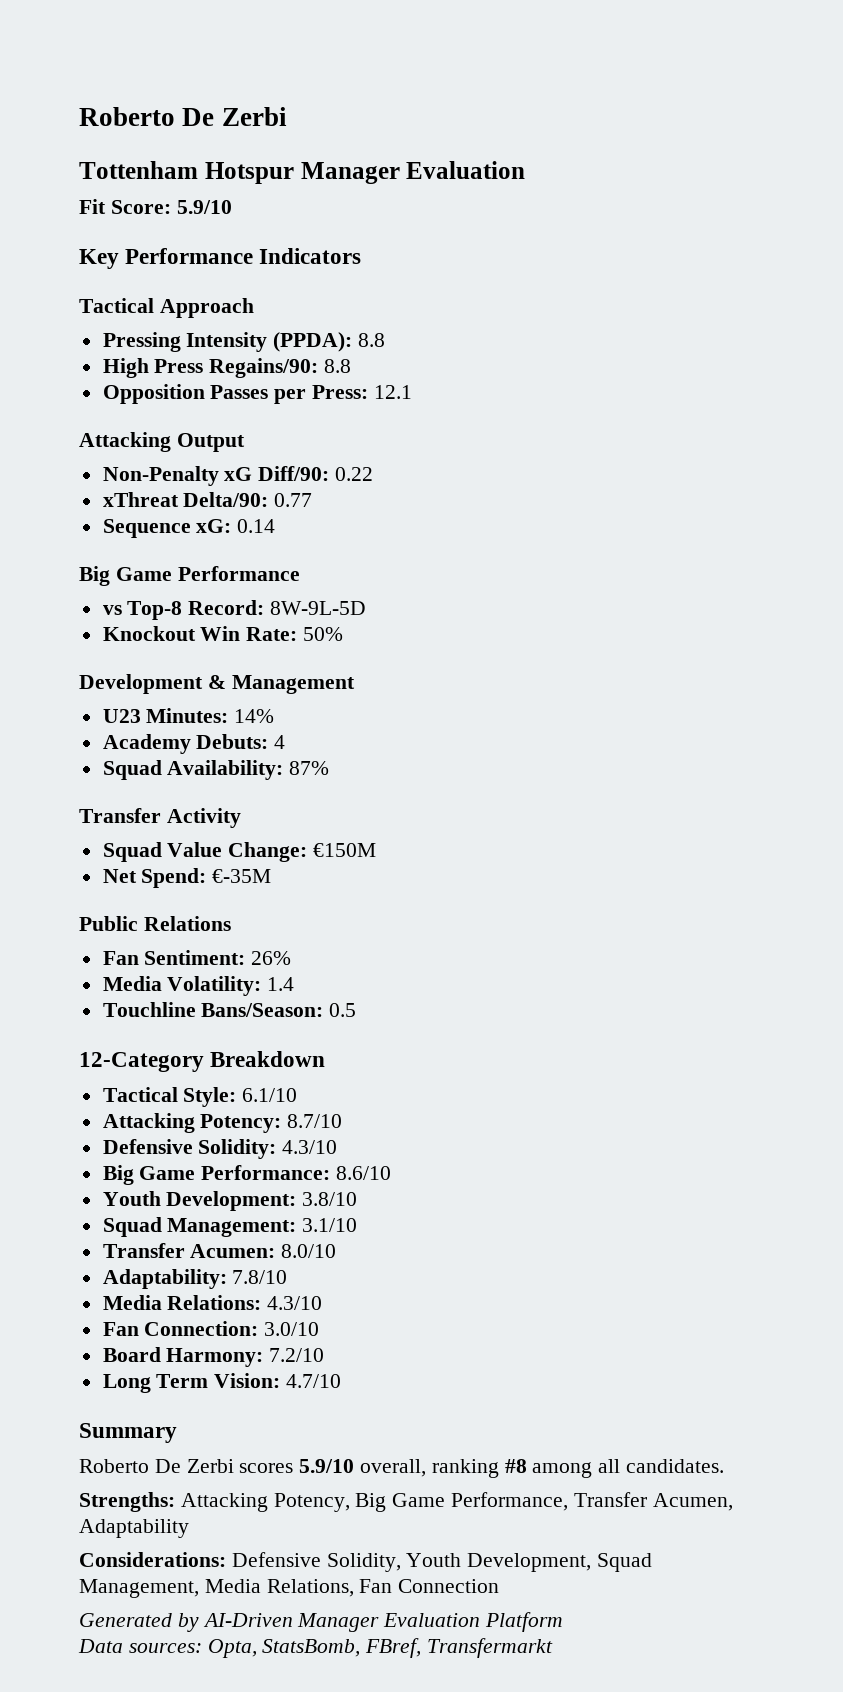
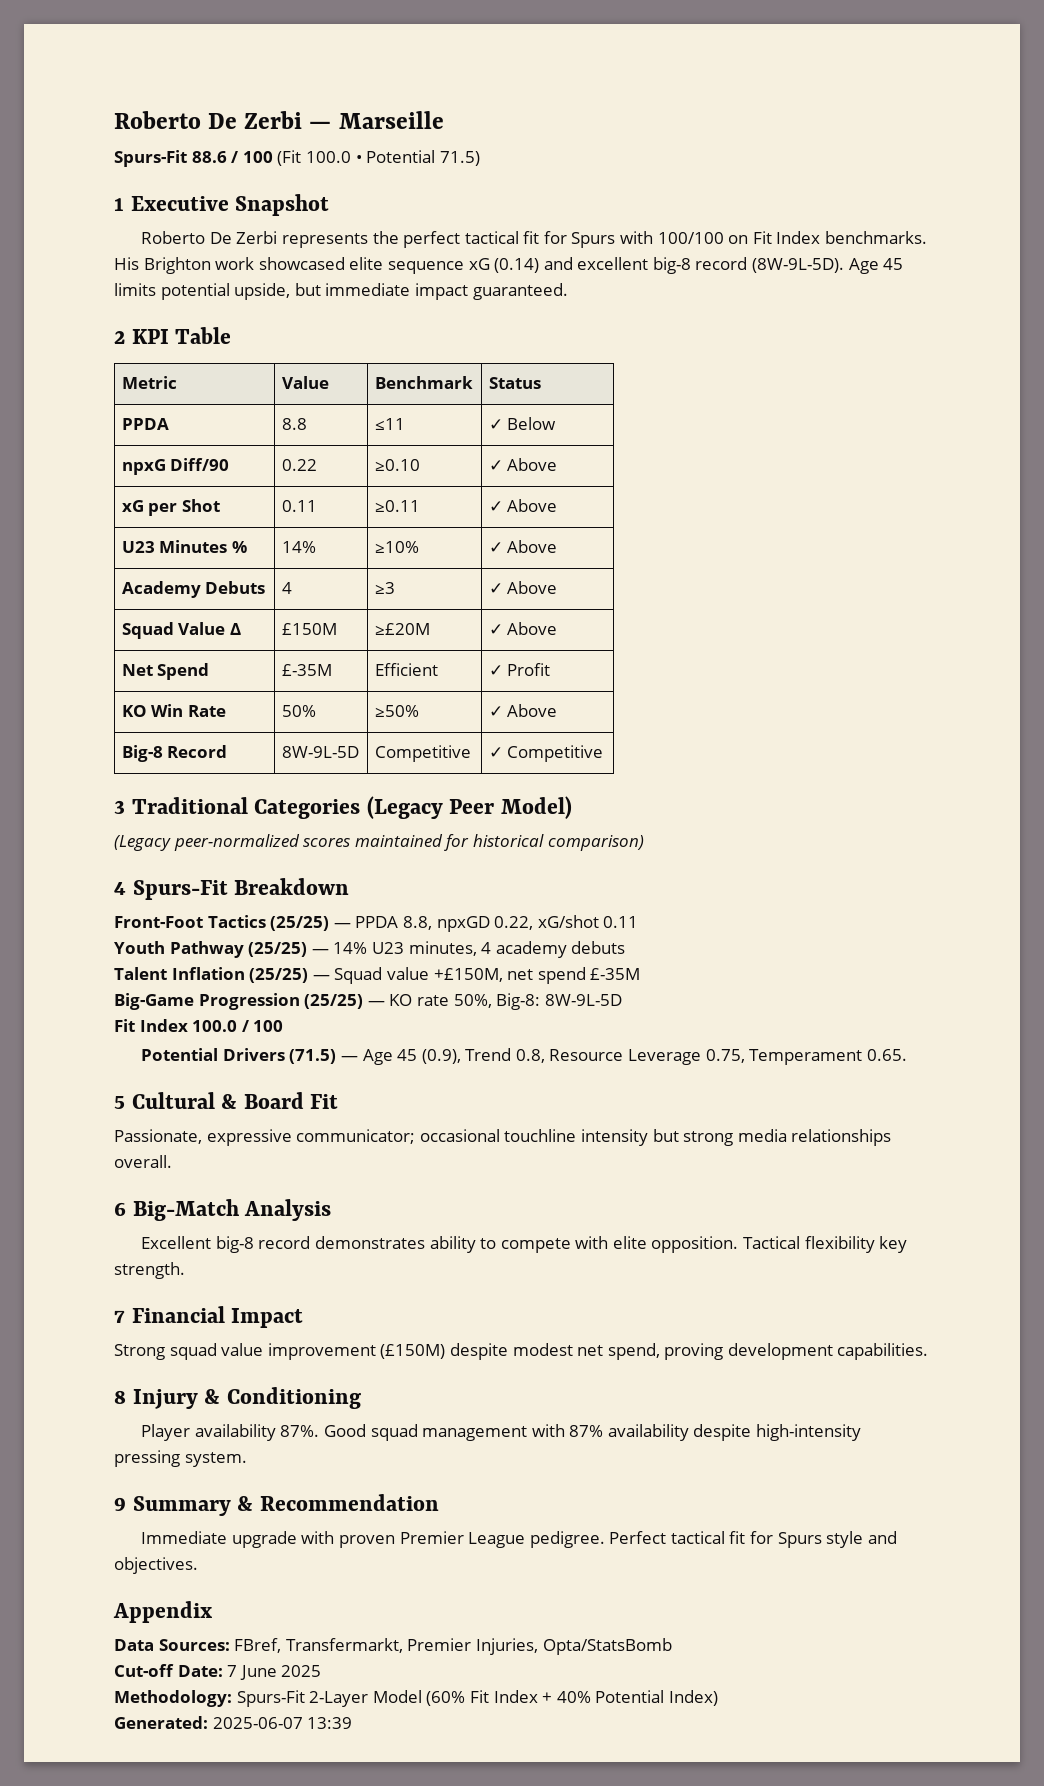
[79,107,287,126] [79,161,526,184] [79,199,232,214] [79,248,362,269] [79,298,254,318] [102,332,386,352] [102,358,352,378] [102,384,412,404] [79,432,245,452] [102,466,374,486] [102,492,313,507] [102,519,276,538] [79,566,300,586] [102,600,367,620] [102,626,344,641] [79,674,355,694] [102,708,275,723] [102,734,286,754] [102,760,330,780] [79,808,241,828] [102,842,377,862] [102,868,272,888] [79,916,231,931] [102,950,292,965] [102,976,295,996] [102,1002,357,1017] [79,1051,326,1072] [102,1087,298,1107] [102,1113,343,1133] [102,1139,338,1159] [102,1165,392,1185] [102,1191,358,1211] [102,1217,358,1237] [102,1243,337,1258] [102,1269,288,1289] [102,1295,323,1310] [102,1321,320,1336] [102,1347,325,1367] [102,1373,342,1393] [79,1423,177,1443] [79,1459,725,1478] [79,1492,733,1512] [79,1519,189,1538] [79,1552,653,1572] [79,1579,500,1598] [79,1612,564,1632] [78,1638,554,1658] Roberto De Zerbi // Tottenham Hotspur Manager Evaluation // Fit Score: 5.9/10 // Key Performance Indicators // Tactical Approach // Pressing Intensity (PPDA): 8.8 // High Press Regains/90: 8.8 // Opposition Passes per Press: 12.1 // Attacking Output // Non-Penalty xG Diff/90: 0.22 // xThreat Delta/90: 0.77 // Sequence xG: 0.14 // Big Game Performance // vs Top-8 Record: 8W-9L-5D // Knockout Win Rate: 50% // Development & Management // U23 Minutes: 14% // Academy Debuts: 4 // Squad Availability: 87% // Transfer Activity // Squad Value Change: €150M // Net Spend: €-35M // Public Relations // Fan Sentiment: 26% // Media Volatility: 1.4 // Touchline Bans/Season: 0.5 // 12-Category Breakdown // Tactical Style: 6.1/10 // Attacking Potency: 8.7/10 // Defensive Solidity: 4.3/10 // Big Game Performance: 8.6/10 // Youth Development: 3.8/10 // Squad Management: 3.1/10 // Transfer Acumen: 8.0/10 // Adaptability: 7.8/10 // Media Relations: 4.3/10 // Fan Connection: 3.0/10 // Board Harmony: 7.2/10 // Long Term Vision: 4.7/10 // Summary // Roberto De Zerbi scores 5.9/10 overall, ranking #8 among all candidates. // Strengths: Attacking Potency, Big Game Performance, Transfer Acumen, Adaptability // Considerations: Defensive Solidity, Youth Development, Squad Management, Media Relations, Fan Connection // Generated by AI-Driven Manager Evaluation Platform // Data sources: Opta, StatsBomb, FBref, Transfermarkt -> [114,111,444,129] [114,150,480,167] [114,194,330,216] [141,231,928,248] [114,257,904,274] [114,283,568,300] [114,327,232,344] [121,376,177,389] [281,376,329,389] [374,376,473,389] [488,377,541,389] [121,418,169,430] [281,418,307,430] [374,418,405,430] [488,417,557,430] [121,458,230,475] [281,459,317,471] [374,459,420,471] [488,458,558,471] [121,499,220,516] [281,500,317,512] [374,500,420,512] [488,499,558,512] [121,540,247,553] [281,541,316,553] [374,541,419,553] [488,540,558,553] [121,581,266,598] [281,582,292,594] [374,582,395,594] [488,581,558,594] [121,622,241,639] [281,623,337,635] [374,623,430,635] [488,622,558,635] [121,663,210,680] [281,664,332,676] [374,663,438,676] [488,663,551,676] [121,704,226,717] [281,705,316,717] [374,705,419,717] [488,704,558,717] [121,745,228,762] [281,746,359,758] [374,745,471,762] [488,745,604,762] [114,796,573,819] [114,834,644,851] [114,878,350,900] [114,915,639,932] [114,941,626,958] [114,967,641,984] [114,993,622,1010] [114,1019,284,1032] [141,1048,907,1065] [114,1092,339,1109] [114,1129,892,1146] [114,1155,172,1168] [114,1199,332,1221] [141,1236,908,1253] [114,1262,185,1279] [114,1306,304,1328] [114,1343,929,1360] [114,1387,361,1409] [141,1424,862,1441] [114,1450,247,1467] [114,1494,439,1516] [141,1531,897,1548] [114,1557,198,1574] [113,1601,212,1623] [114,1638,672,1655] [114,1664,322,1680] [114,1690,718,1707] [114,1716,353,1729] Roberto De Zerbi — Marseille // Spurs-Fit 88.6 / 100 (Fit 100.0 • Potential 71.5) // 1 Executive Snapshot // Roberto De Zerbi represents the perfect tactical fit for Spurs with 100/100 on Fit Index benchmarks. His Brighton work showcased elite sequence xG (0.14) and excellent big-8 record (8W-9L-5D). Age 45 limits potential upside, but immediate impact guaranteed. // 2 KPI Table // Metric | Value | Benchmark | Status // PPDA | 8.8 | ≤11 | ✓ Below // npxG Diff/90 | 0.22 | ≥0.10 | ✓ Above // xG per Shot | 0.11 | ≥0.11 | ✓ Above // U23 Minutes % | 14% | ≥10% | ✓ Above // Academy Debuts | 4 | ≥3 | ✓ Above // Squad Value Δ | £150M | ≥£20M | ✓ Above // Net Spend | £-35M | Efficient | ✓ Profit // KO Win Rate | 50% | ≥50% | ✓ Above // Big-8 Record | 8W-9L-5D | Competitive | ✓ Competitive // 3 Traditional Categories (Legacy Peer Model) // (Legacy peer-normalized scores maintained for historical comparison) // 4 Spurs-Fit Breakdown // Front-Foot Tactics (25/25) — PPDA 8.8, npxGD 0.22, xG/shot 0.11 // Youth Pathway (25/25) — 14% U23 minutes, 4 academy debuts // Talent Inflation (25/25) — Squad value +£150M, net spend £-35M // Big-Game Progression (25/25) — KO rate 50%, Big-8: 8W-9L-5D // Fit Index 100.0 / 100 // Potential Drivers (71.5) — Age 45 (0.9), Trend 0.8, Resource Leverage 0.75, Temperament 0.65. // 5 Cultural & Board Fit // Passionate, expressive communicator; occasional touchline intensity but strong media relationships overall. // 6 Big-Match Analysis // Excellent big-8 record demonstrates ability to compete with elite opposition. Tactical flexibility key strength. // 7 Financial Impact // Strong squad value improvement (£150M) despite modest net spend, proving development capabilities. // 8 Injury & Conditioning // Player availability 87%. Good squad management with 87% availability despite high-intensity pressing system. // 9 Summary & Recommendation // Immediate upgrade with proven Premier League pedigree. Perfect tactical fit for Spurs style and objectives. // Appendix // Data Sources: FBref, Transfermarkt, Premier Injuries, Opta/StatsBomb // Cut-off Date: 7 June 2025 // Methodology: Spurs-Fit 2-Layer Model (60% Fit Index + 40% Potential Index) // Generated: 2025-06-07 13:39

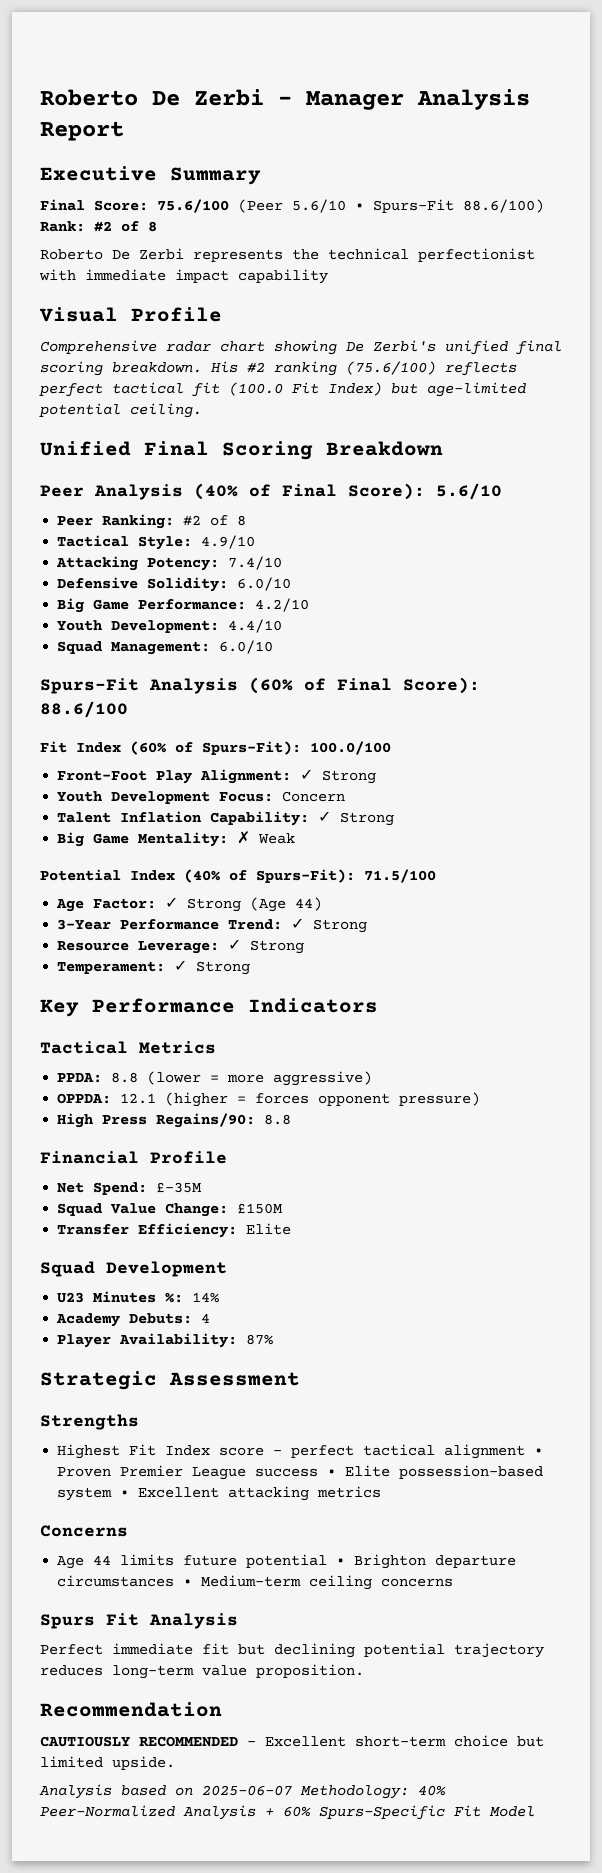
[114,111,444,129] [114,150,480,167] [114,194,330,216] Roberto De Zerbi — Marseille // Spurs-Fit 88.6 / 100 (Fit 100.0 • Potential 71.5) // 1 Executive Snapshot -> [40,89,530,110] [40,121,124,141] [40,166,261,185] [40,199,544,213] [40,221,157,232] Roberto De Zerbi - Manager Analysis Report // Executive Summary // Final Score: 75.6/100 (Peer 5.6/10 • Spurs-Fit 88.6/100) Rank: #2 of 8
[403,231,928,248] [114,257,904,274] [114,283,568,300] [114,327,232,344] [121,376,177,389] [281,376,329,389] [374,376,473,389] [488,377,541,389] [121,418,169,430] [281,418,307,430] [374,418,405,430] [488,417,557,430] [121,458,230,475] [281,459,317,471] [374,459,420,471] [488,458,558,471] [121,499,220,516] [281,500,317,512] [374,500,420,512] [488,499,558,512] [121,540,247,553] [281,541,316,553] [374,541,419,553] [488,540,558,553] [121,581,266,598] [281,582,292,594] [374,582,395,594] [488,581,558,594] [121,622,241,639] [281,623,337,635] [374,623,430,635] [488,622,558,635] [121,663,210,680] [281,664,332,676] [374,663,438,676] [488,663,551,676] [121,704,226,717] [281,705,316,717] [374,705,419,717] [488,704,558,717] [121,745,228,762] [281,746,359,758] [374,745,471,762] [488,745,604,762] [114,796,573,819] [114,834,644,851] [114,878,350,900] [114,915,639,932] [114,941,626,958] [114,967,641,984] [114,993,622,1010] [114,1019,284,1032] [141,1048,907,1065] [114,1092,339,1109] [114,1129,892,1146] [114,1155,172,1168] [114,1199,332,1221] [141,1236,908,1253] [114,1262,185,1279] [114,1306,304,1328] [114,1343,929,1360] [114,1387,361,1409] [141,1424,862,1441] [114,1450,247,1467] [114,1494,439,1516] [141,1531,897,1548] [114,1557,198,1574] [113,1601,212,1623] [114,1638,672,1655] [114,1664,322,1680] [114,1690,718,1707] [114,1716,353,1729] perfect tactical fit for Spurs with 100/100 on Fit Index benchmarks. His Brighton work showcased elite sequence xG (0.14) and excellent big-8 record (8W-9L-5D). Age 45 limits potential upside, but immediate impact guaranteed. // 2 KPI Table // Metric | Value | Benchmark | Status // PPDA | 8.8 | ≤11 | ✓ Below // npxG Diff/90 | 0.22 | ≥0.10 | ✓ Above // xG per Shot | 0.11 | ≥0.11 | ✓ Above // U23 Minutes % | 14% | ≥10% | ✓ Above // Academy Debuts | 4 | ≥3 | ✓ Above // Squad Value Δ | £150M | ≥£20M | ✓ Above // Net Spend | £-35M | Efficient | ✓ Profit // KO Win Rate | 50% | ≥50% | ✓ Above // Big-8 Record | 8W-9L-5D | Competitive | ✓ Competitive // 3 Traditional Categories (Legacy Peer Model) // (Legacy peer-normalized scores maintained for historical comparison) // 4 Spurs-Fit Breakdown // Front-Foot Tactics (25/25) — PPDA 8.8, npxGD 0.22, xG/shot 0.11 // Youth Pathway (25/25) — 14% U23 minutes, 4 academy debuts // Talent Inflation (25/25) — Squad value +£150M, net spend £-35M // Big-Game Progression (25/25) — KO rate 50%, Big-8: 8W-9L-5D // Fit Index 100.0 / 100 // Potential Drivers (71.5) — Age 45 (0.9), Trend 0.8, Resource Leverage 0.75, Temperament 0.65. // 5 Cultural & Board Fit // Passionate, expressive communicator; occasional touchline intensity but strong media relationships overall. // 6 Big-Match Analysis // Excellent big-8 record demonstrates ability to compete with elite opposition. Tactical flexibility key strength. // 7 Financial Impact // Strong squad value improvement (£150M) despite modest net spend, proving development capabilities. // 8 Injury & Conditioning // Player availability 87%. Good squad management with 87% availability despite high-intensity pressing system. // 9 Summary & Recommendation // Immediate upgrade with proven Premier League pedigree. Perfect tactical fit for Spurs style and objectives. // Appendix // Data Sources: FBref, Transfermarkt, Premier Injuries, Opta/StatsBomb // Cut-off Date: 7 June 2025 // Methodology: Spurs-Fit 2-Layer Model (60% Fit Index + 40% Potential Index) // Generated: 2025-06-07 13:39 -> [328,248,535,262] [39,269,328,284] [39,307,222,322] [40,340,562,355] [40,361,517,376] [39,382,526,397] [39,403,202,418] [40,441,443,460] [40,483,502,500] [57,514,247,529] [57,535,256,550] [56,556,283,571] [57,577,292,592] [57,598,310,613] [57,619,283,633] [57,640,274,655] [40,677,480,694] [40,701,128,718] [40,741,391,755] [57,769,377,784] [57,791,346,804] [57,811,395,826] [57,831,296,847] [40,869,436,883] [56,897,323,912] [57,918,368,933] [57,939,305,954] [57,960,251,975] [40,998,378,1017] [40,1041,216,1054] [57,1071,373,1086] [57,1092,481,1107] [57,1113,292,1128] [40,1151,227,1164] [57,1182,203,1195] [57,1203,284,1217] [57,1223,292,1238] [40,1261,227,1277] [57,1291,220,1303] [56,1313,211,1327] [57,1333,274,1348] [40,1371,300,1390] [40,1414,139,1430] [57,1444,544,1459] [57,1465,544,1480] [57,1486,382,1501] [40,1525,128,1537] [57,1554,517,1569] [57,1575,454,1590] [40,1613,238,1629] [40,1643,544,1658] [40,1664,364,1679] [40,1702,222,1717] [40,1735,544,1747] [40,1756,175,1770] [39,1784,446,1799] [40,1805,535,1820] technical perfectionist with immediate impact capability // Visual Profile // Comprehensive radar chart showing De Zerbi's unified final scoring breakdown. His #2 ranking (75.6/100) reflects perfect tactical fit (100.0 Fit Index) but age-limited potential ceiling. // Unified Final Scoring Breakdown // Peer Analysis (40% of Final Score): 5.6/10 // Peer Ranking: #2 of 8 // Tactical Style: 4.9/10 // Attacking Potency: 7.4/10 // Defensive Solidity: 6.0/10 // Big Game Performance: 4.2/10 // Youth Development: 4.4/10 // Squad Management: 6.0/10 // Spurs-Fit Analysis (60% of Final Score): 88.6/100 // Fit Index (60% of Spurs-Fit): 100.0/100 // Front-Foot Play Alignment: ✓ Strong // Youth Development Focus: Concern // Talent Inflation Capability: ✓ Strong // Big Game Mentality: ✗ Weak // Potential Index (40% of Spurs-Fit): 71.5/100 // Age Factor: ✓ Strong (Age 44) // 3-Year Performance Trend: ✓ Strong // Resource Leverage: ✓ Strong // Temperament: ✓ Strong // Key Performance Indicators // Tactical Metrics // PPDA: 8.8 (lower = more aggressive) // OPPDA: 12.1 (higher = forces opponent pressure) // High Press Regains/90: 8.8 // Financial Profile // Net Spend: £-35M // Squad Value Change: £150M // Transfer Efficiency: Elite // Squad Development // U23 Minutes %: 14% // Academy Debuts: 4 // Player Availability: 87% // Strategic Assessment // Strengths // Highest Fit Index score - perfect tactical alignment • Proven Premier League success • Elite possession-based system • Excellent attacking metrics // Concerns // Age 44 limits future potential • Brighton departure circumstances • Medium-term ceiling concerns // Spurs Fit Analysis // Perfect immediate fit but declining potential trajectory reduces long-term value proposition. // Recommendation // CAUTIOUSLY RECOMMENDED - Excellent short-term choice but limited upside. // Analysis based on 2025-06-07 Methodology: 40% Peer-Normalized Analysis + 60% Spurs-Specific Fit Model

